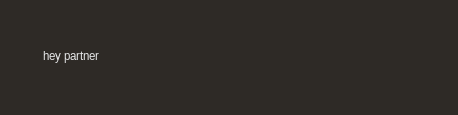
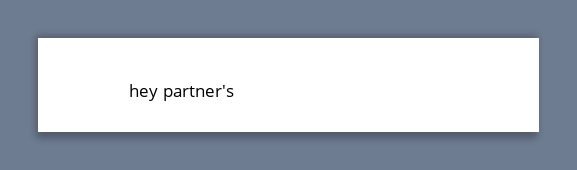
[64,51,100,63] partner -> [162,85,234,101] partner's

